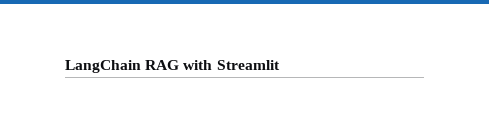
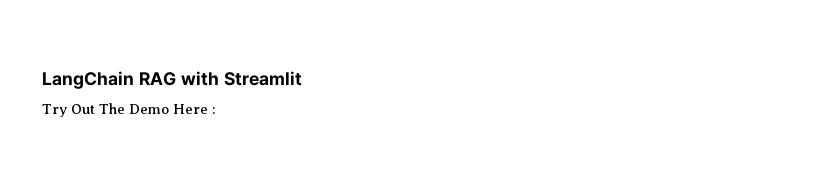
(280, 65) none -> [42,103,216,117] // Try Out The Demo Here :

